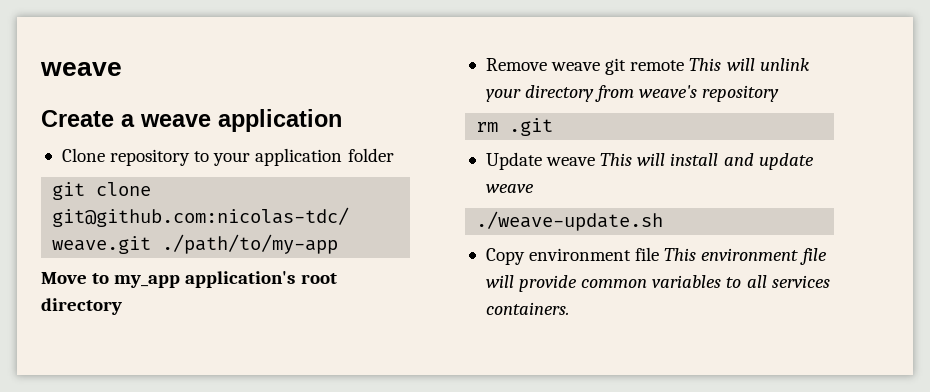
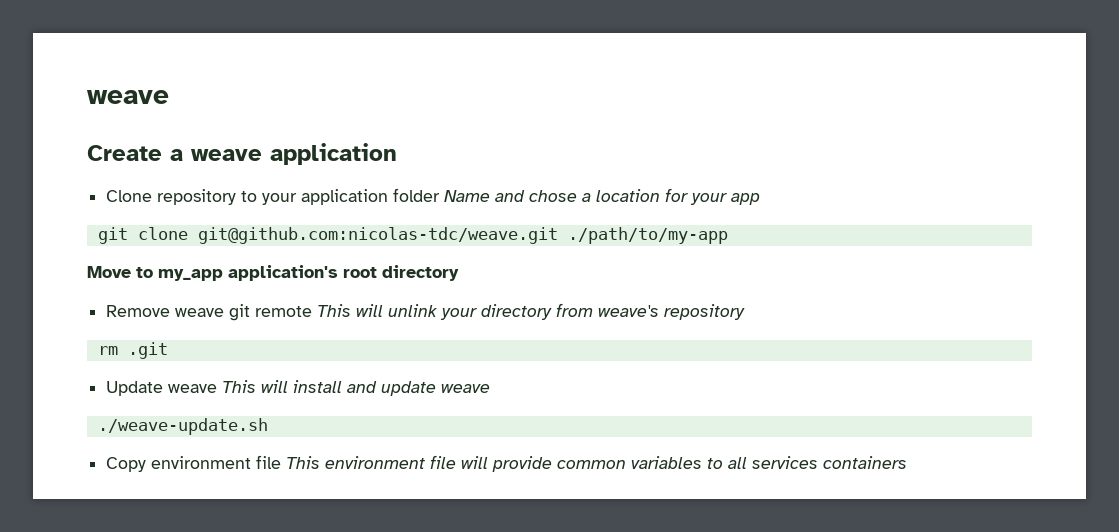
(394, 155) none -> [444,188,761,205] Name and chose a location for your app
[485,302,569,315] containers. -> [823,456,908,469] containers

